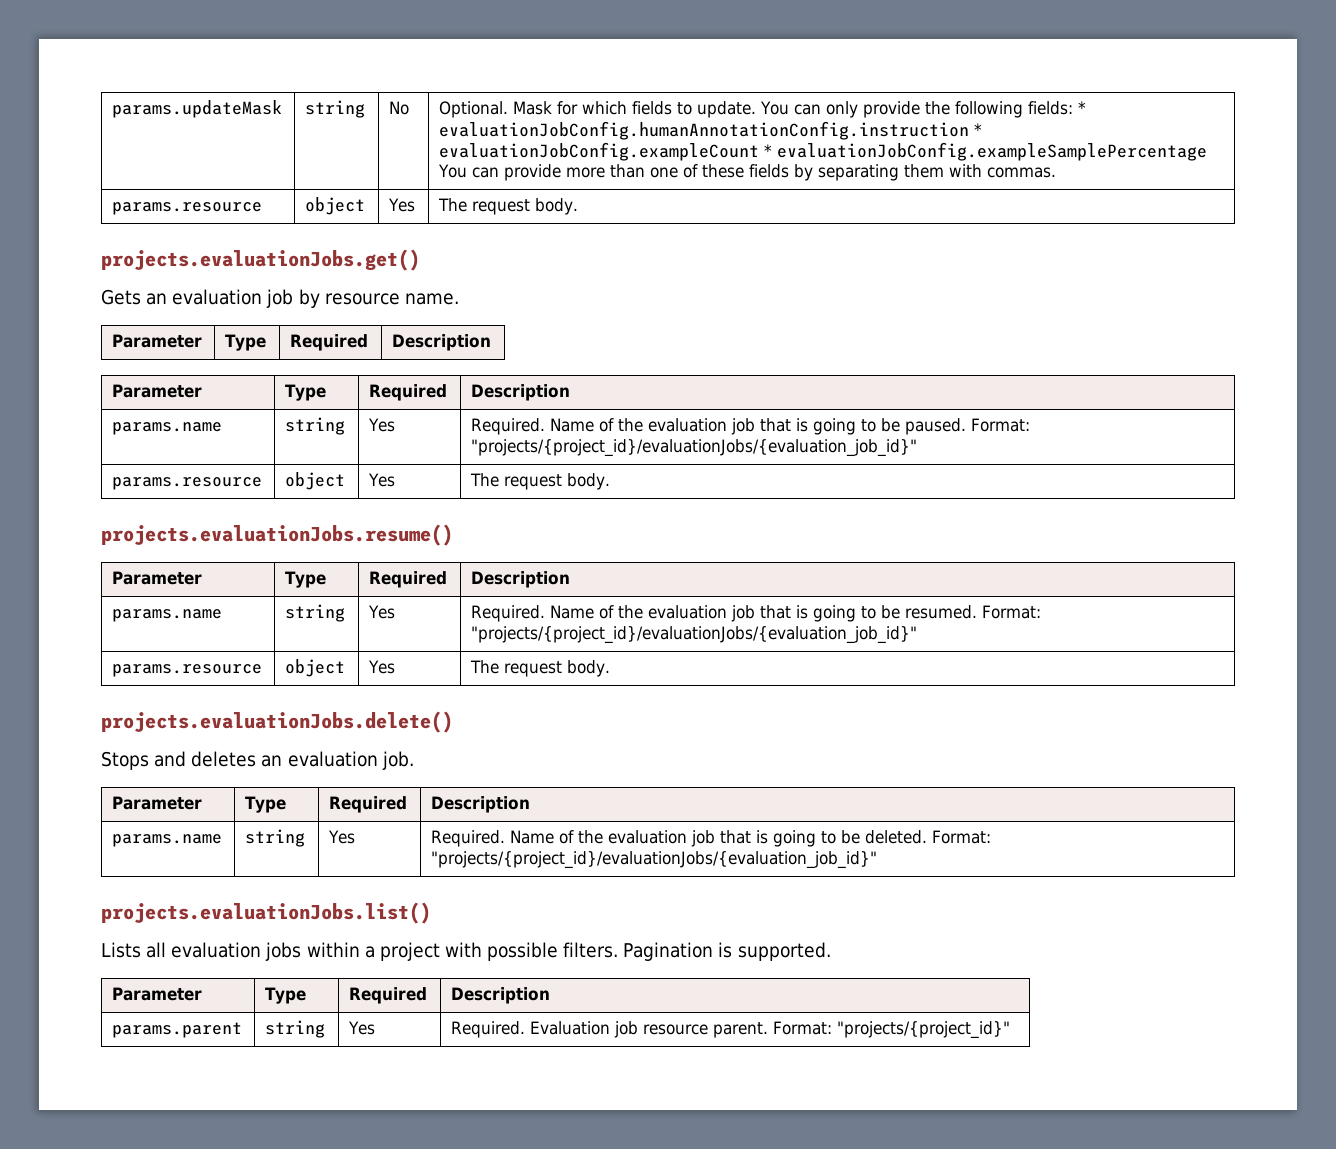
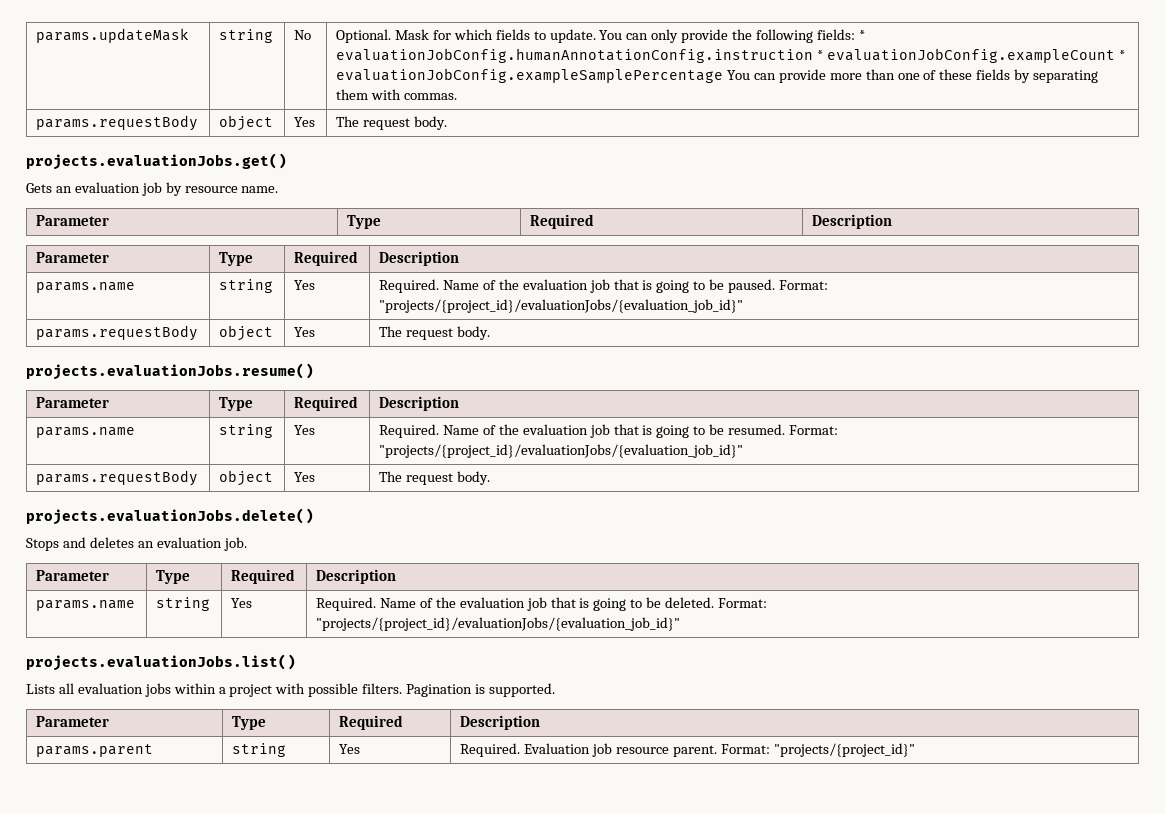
[112,202,263,215] params.resource -> [36,115,199,131] params.requestBody
[112,477,263,490] params.resource -> [36,325,199,341] params.requestBody
[112,664,263,677] params.resource -> [36,470,199,486] params.requestBody

